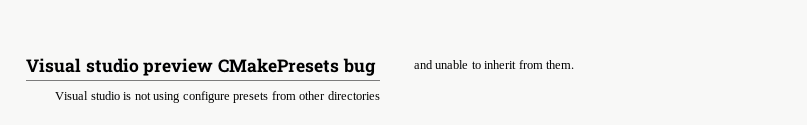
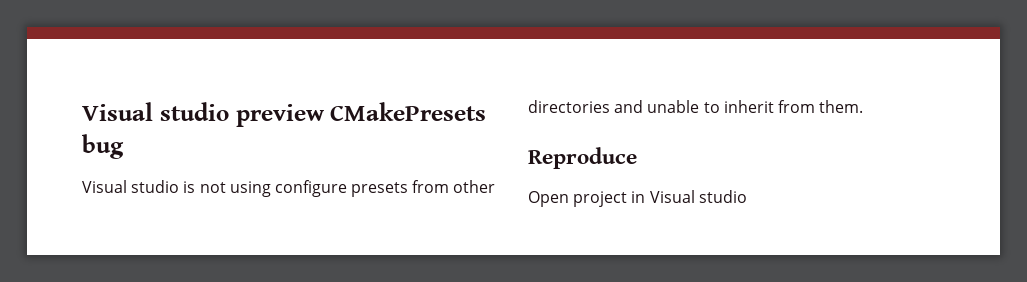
(574, 64) none -> [528,147,637,169] [528,190,747,207] // Reproduce // Open project in Visual studio

